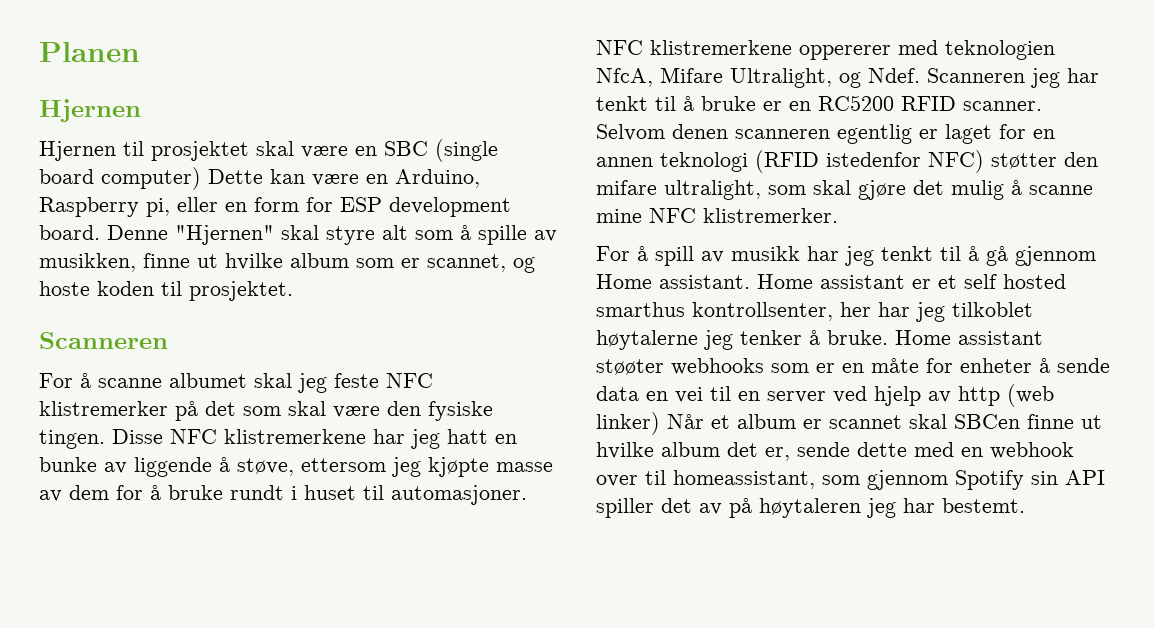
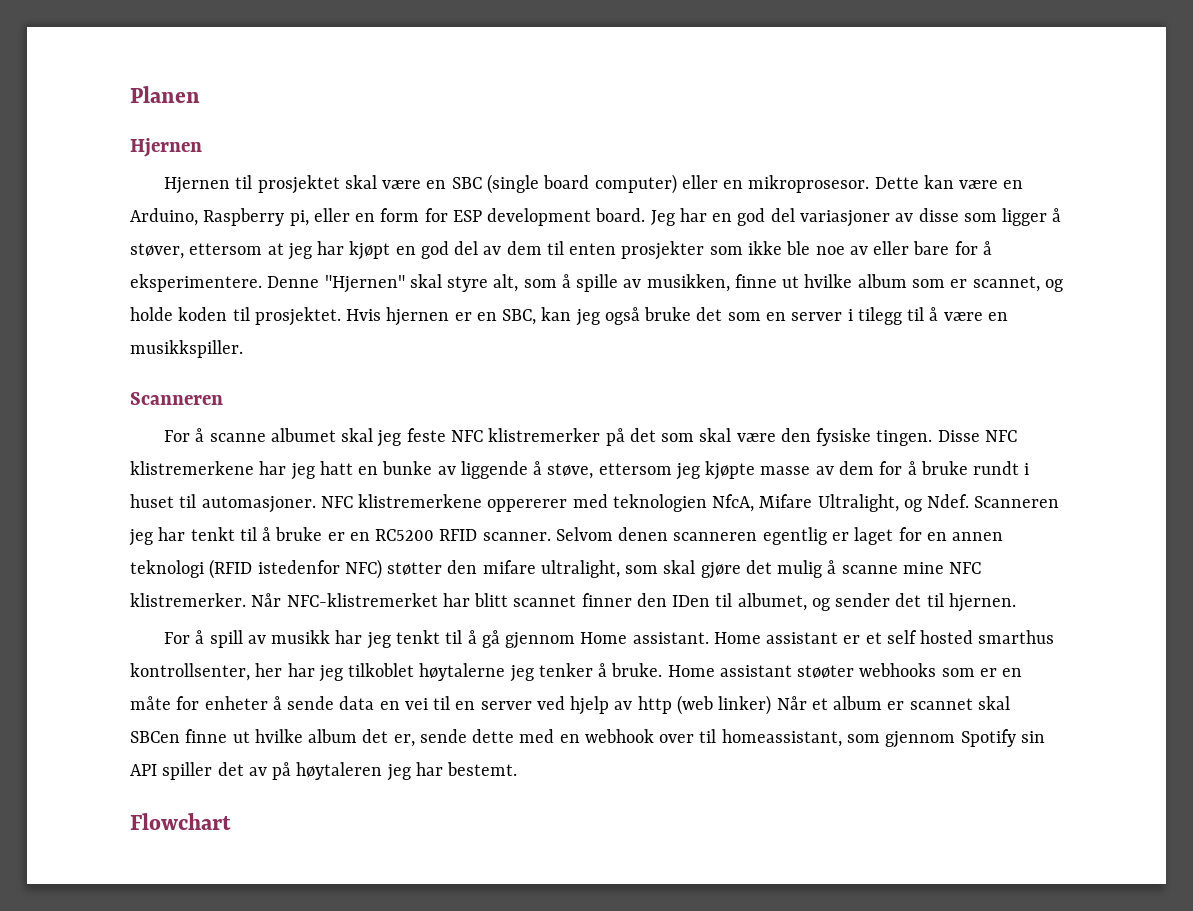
(201, 178) none -> [681,175,870,193] eller en mikroprosesor.
(100, 232) none -> [650,208,1062,227] [130,241,992,260] [130,274,262,292] Jeg har en god del variasjoner av disse som ligger å støver, ettersom at jeg har kjøpt en god del av dem til enten prosjekter som ikke ble noe av eller bare for å eksperimentere.
[382,225,408,240] alt -> [493,274,519,292] alt,
[39,281,90,296] hoste -> [130,307,173,321] holde
(293, 291) none -> [346,307,1008,326] [130,340,243,358] Hvis hjernen er en SBC, kan jeg også bruke det som en server i tilegg til å være en musikkspiller.
(838, 215) none -> [251,593,1016,612] Når NFC-klistremerket har blitt scannet finner den IDen til albumet, og sender det til hjernen.
(1025, 505) none -> [130,813,231,830] // Flowchart

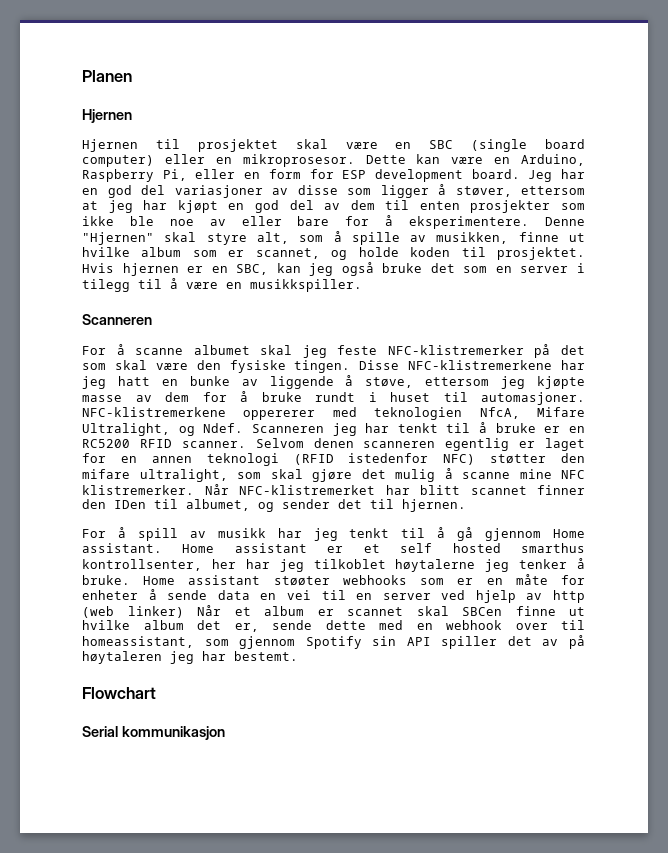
[289,210,309,226] pi, -> [162,169,187,181] Pi,
[450,428,601,442] NFC klistremerker -> [387,345,524,355] NFC-klistremerker
[984,430,1017,442] [130,461,254,475] NFC klistremerkene -> [408,360,553,370] NFC-klistremerkene
[320,494,483,508] NFC klistremerkene -> [82,407,226,417] NFC-klistremerkene
(231, 821) none -> [82,726,225,740] // Serial kommunikasjon

